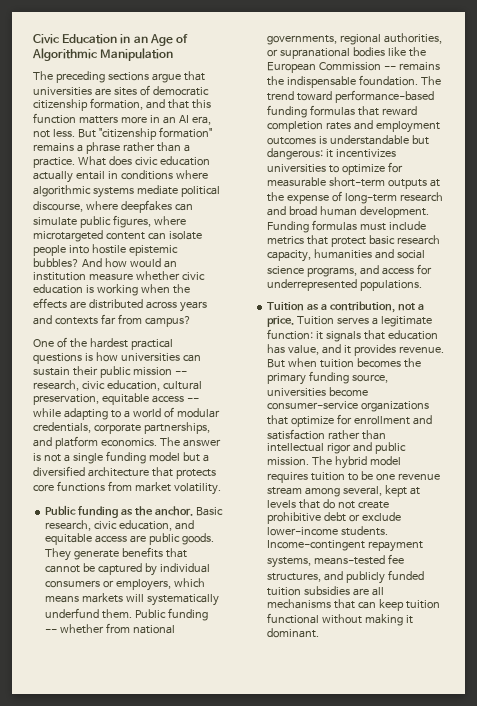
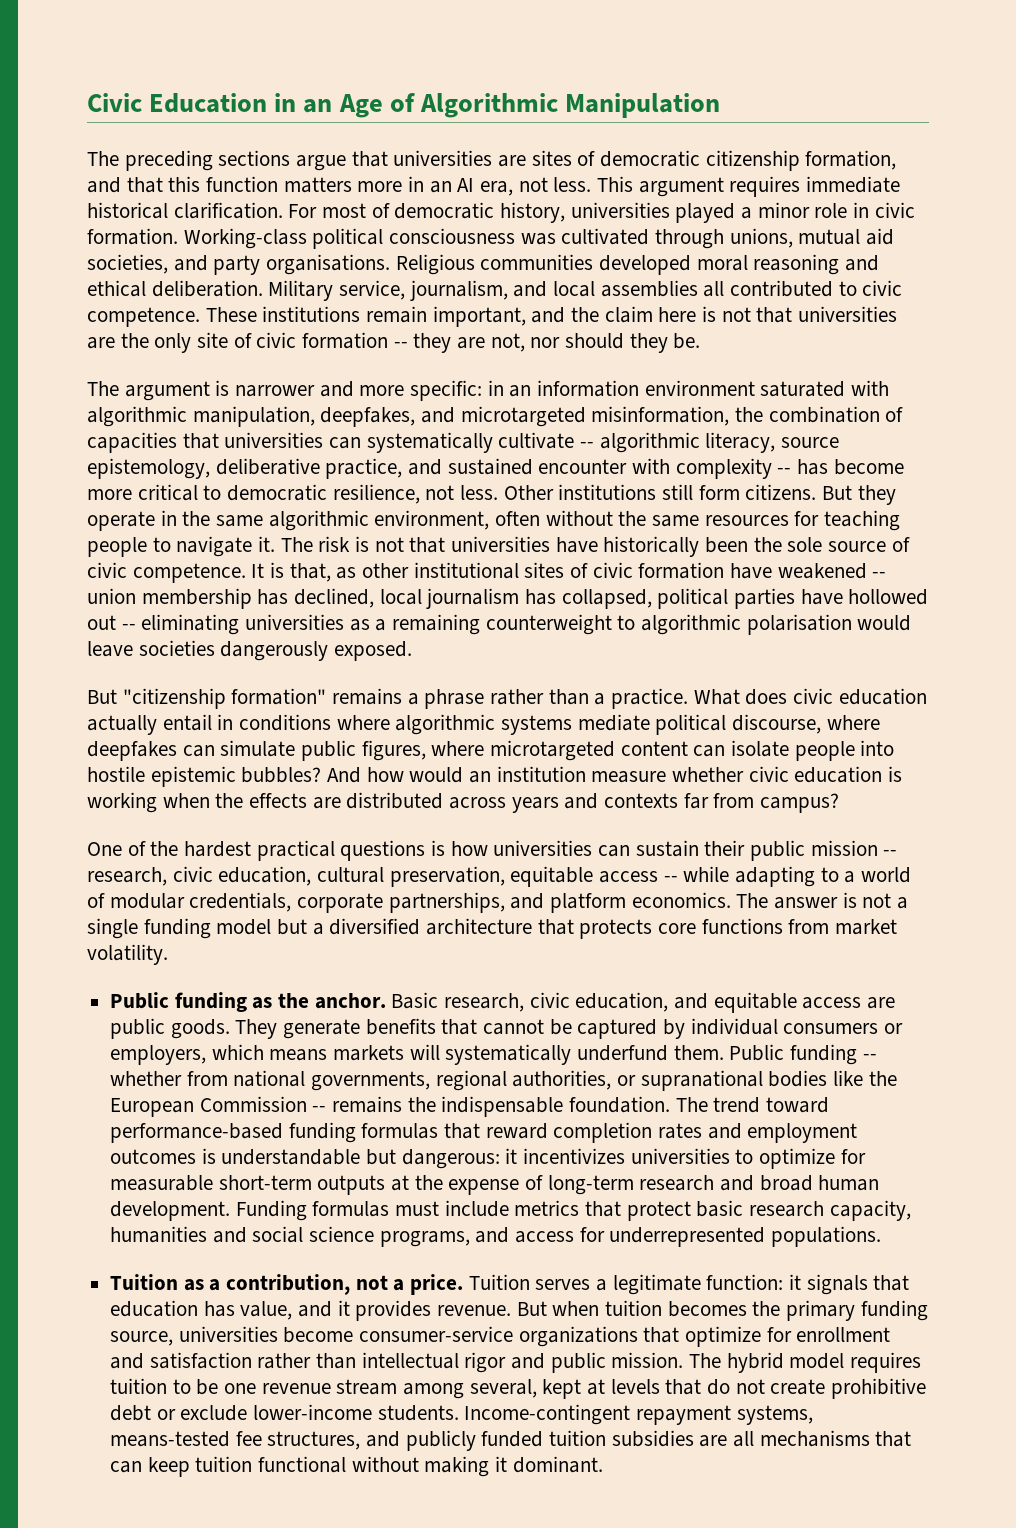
(75, 133) none -> [597,176,901,197] [87,202,915,223] [87,228,895,249] [87,254,880,275] [87,280,903,301] [87,306,898,327] [87,332,701,353] [87,380,890,401] [87,406,904,427] [87,432,840,453] [87,458,904,479] [87,484,896,505] [87,510,901,531] [87,536,910,557] [87,562,887,583] [87,588,929,609] [87,614,912,635] [87,640,413,661] This argument requires immediate historical clarification. For most of democratic history, universities played a minor role in civic formation. Working-class political consciousness was cultivated through unions, mutual aid societies, and party organisations. Religious communities developed moral reasoning and ethical deliberation. Military service, journalism, and local assemblies all contributed to civic competence. These institutions remain important, and the claim here is not that universities are the only site of civic formation -- they are not, nor should they be. // The argument is narrower and more specific: in an information environment saturated with algorithmic manipulation, deepfakes, and microtargeted misinformation, the combination of capacities that universities can systematically cultivate -- algorithmic literacy, source epistemology, deliberative practice, and sustained encounter with complexity -- has become more critical to democratic resilience, not less. Other institutions still form citizens. But they operate in the same algorithmic environment, often without the same resources for teaching people to navigate it. The risk is not that universities have historically been the sole source of civic competence. It is that, as other institutional sites of civic formation have weakened -- union membership has declined, local journalism has collapsed, political parties have hollowed out -- eliminating universities as a remaining counterweight to algorithmic polarisation would leave societies dangerously exposed. //

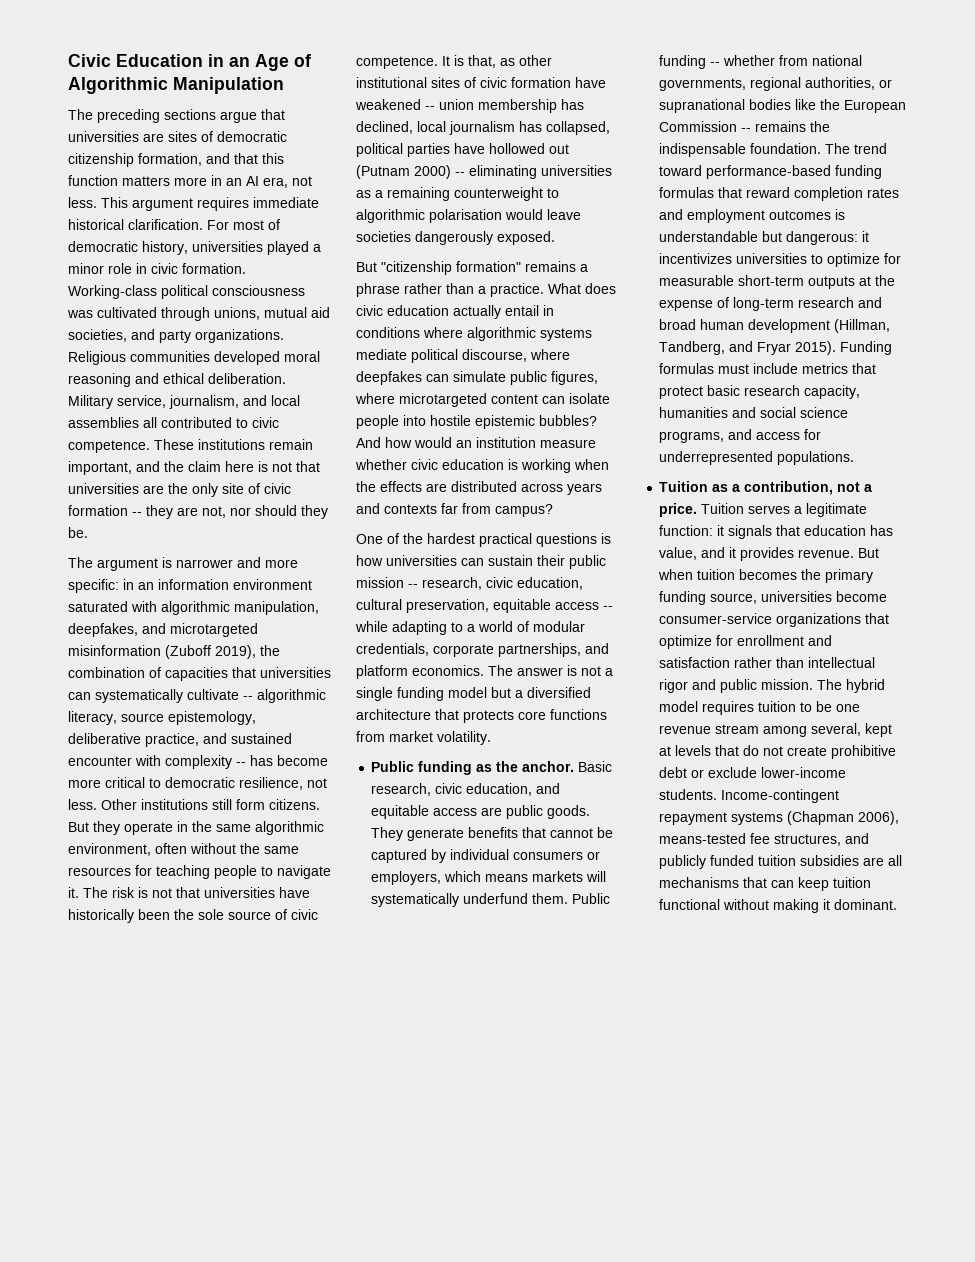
[266,254,391,275] organisations. -> [195,329,284,343] organizations.
[591,406,730,426] misinformation, -> [68,645,256,659] misinformation (Zuboff 2019),
(116, 622) none -> [356,165,451,179] (Putnam 2000)
[110,1201,231,1221] development. -> [748,319,891,333] [659,341,837,355] development (Hillman, Tandberg, and Fryar 2015).
[736,1405,813,1425] systems, -> [731,811,900,825] systems (Chapman 2006),

